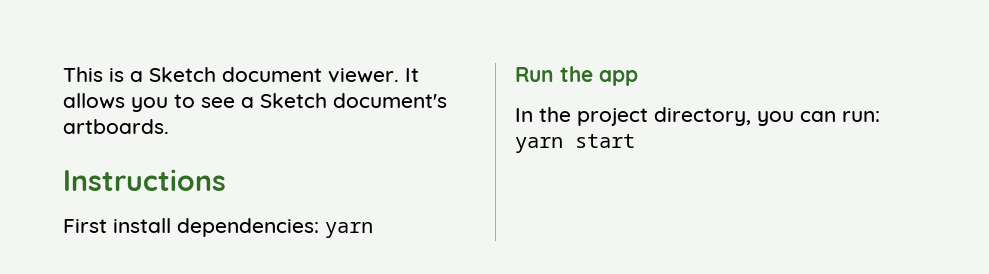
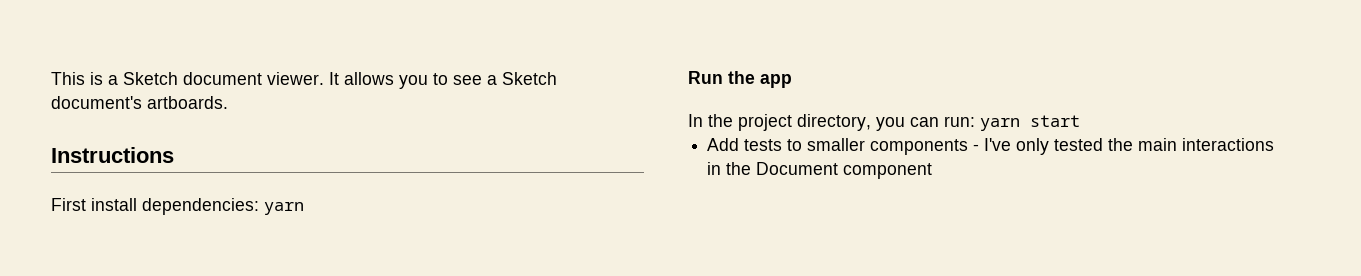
(635, 141) none -> [707,138,1275,155] [707,162,933,179] // Add tests to smaller components - I've only tested the main interactions in the Document component

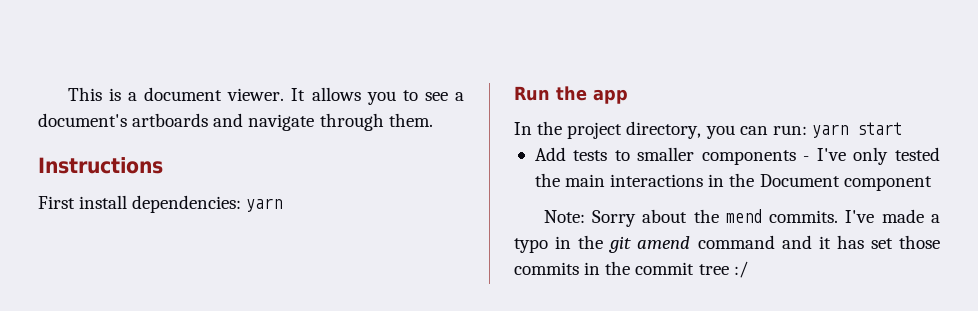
[123,72,178,85] Sketch -> (138, 96) none
[502,72,557,85] [51,96,228,109] Sketch document's artboards. -> [38,113,433,131] document's artboards and navigate through them.
(933, 171) none -> [543,209,940,227] [514,235,941,253] [514,261,748,278] // Note: Sorry about the mend commits. I've made a typo in the git amend command and it has set those commits in the commit tree :/

